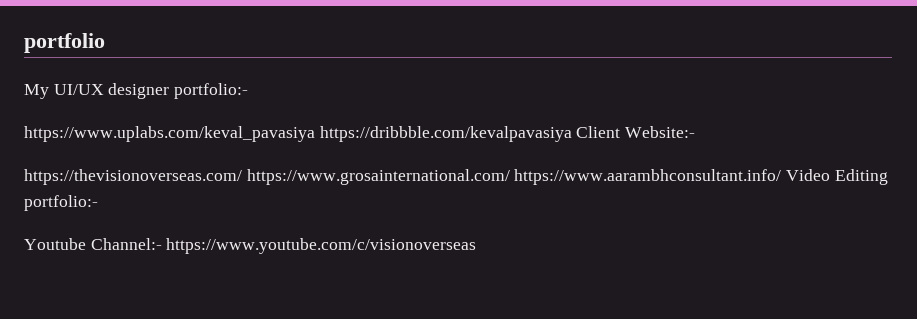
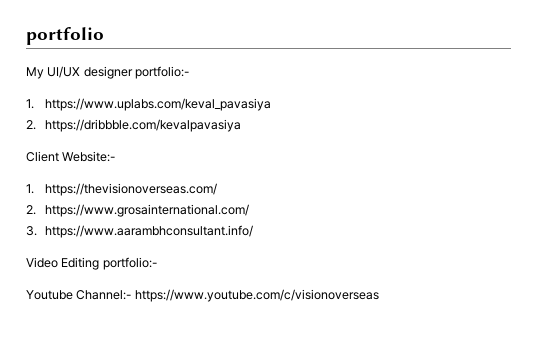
(249, 91) none -> [26,99,34,109] 1.
(315, 134) none -> [26,120,36,130] // 2.
(572, 134) none -> (241, 125) //
(696, 132) none -> [26,184,34,194] 1.
(242, 177) none -> [26,205,36,215] // 2.
(510, 177) none -> [26,226,37,236] // 3.
(782, 177) none -> (253, 231) //

